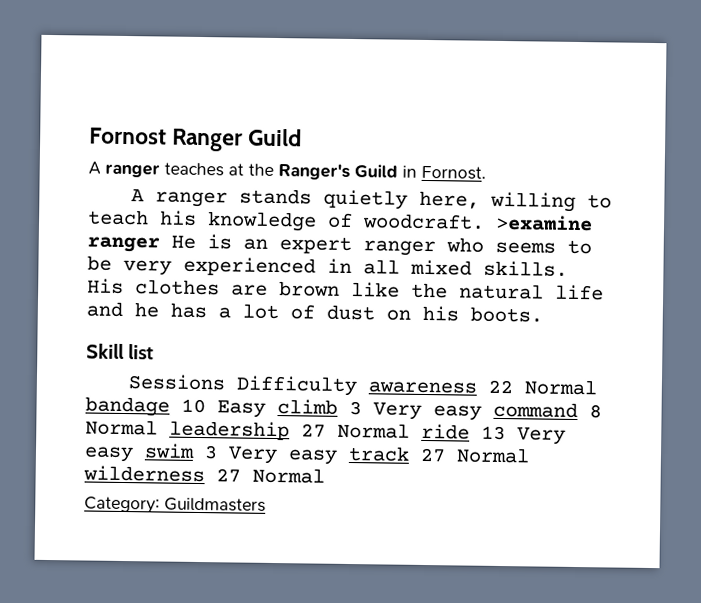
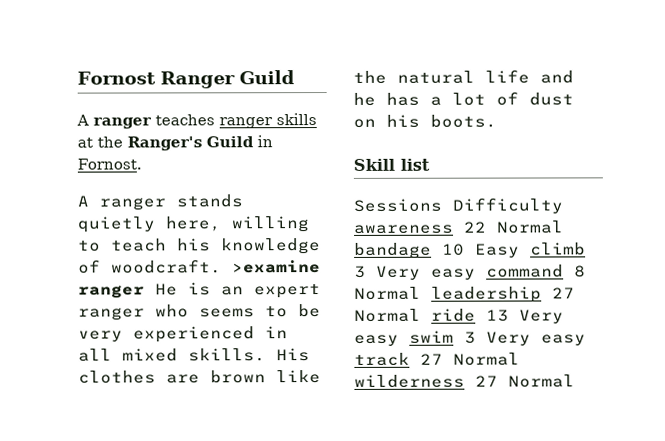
(224, 169) none -> [219,113,317,129] ranger skills
[84,496,266,514] // Category: Guildmasters -> (575, 381) none

